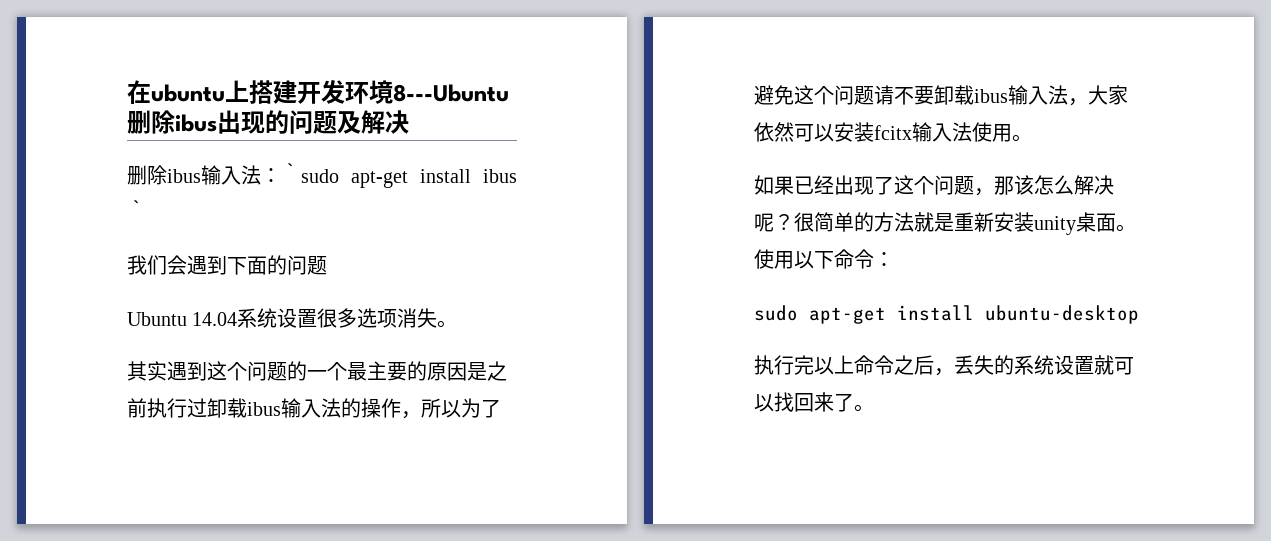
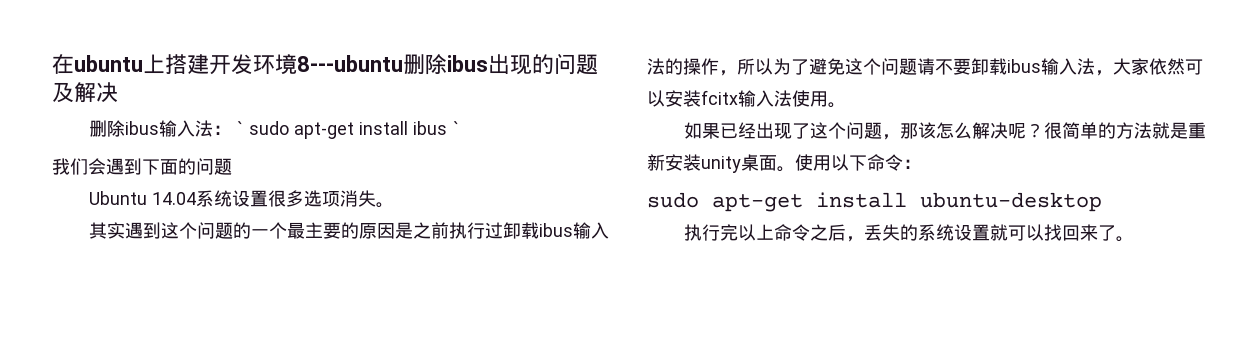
[393,84,509,102] 8---Ubuntu -> [297,55,403,72] 8---ubuntu

